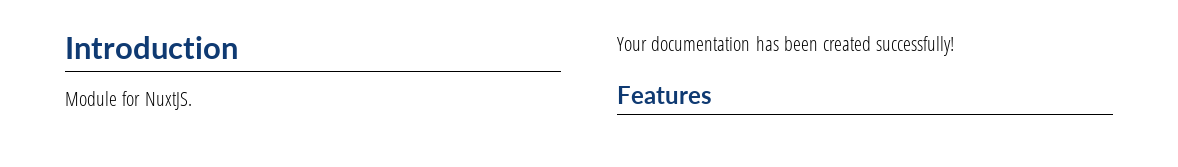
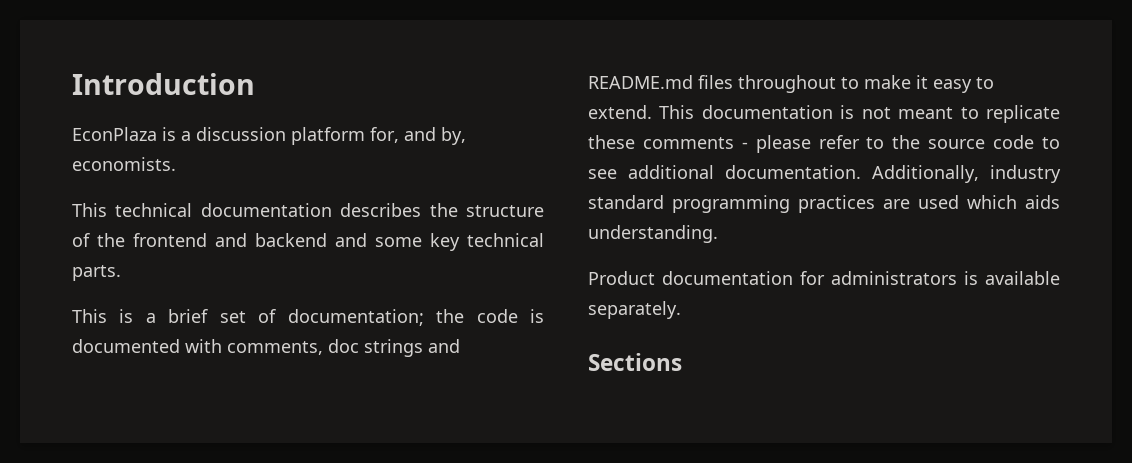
[65,91,192,110] [617,36,955,56] [617,86,712,104] Module for NuxtJS. // Your documentation has been created successfully! // Features -> [72,127,466,145] [72,157,176,171] [72,203,544,217] [72,233,544,251] [72,265,121,281] [72,309,544,326] [72,339,460,357] [588,75,994,93] [588,105,1060,123] [588,135,1060,153] [588,165,1061,183] [588,195,1060,213] [588,225,718,243] [588,271,1060,285] [588,301,681,319] [588,353,682,371] EconPlaza is a discussion platform for, and by, economists. // This technical documentation describes the structure of the frontend and backend and some key technical parts. // This is a brief set of documentation; the code is documented with comments, doc strings and README.md files throughout to make it easy to extend. This documentation is not meant to replicate these comments - please refer to the source code to see additional documentation. Additionally, industry standard programming practices are used which aids understanding. // Product documentation for administrators is available separately. // Sections

